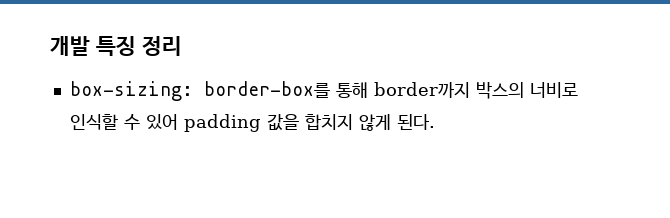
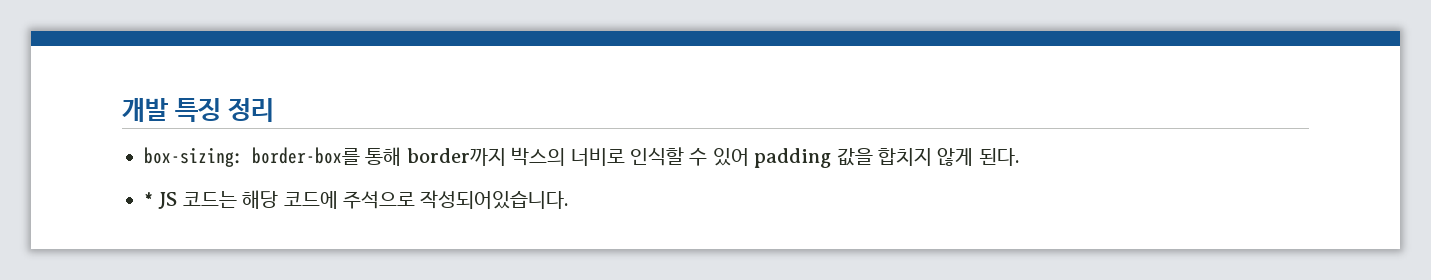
(435, 122) none -> [144,190,569,209] // * JS 코드는 해당 코드에 주석으로 작성되어있습니다.

